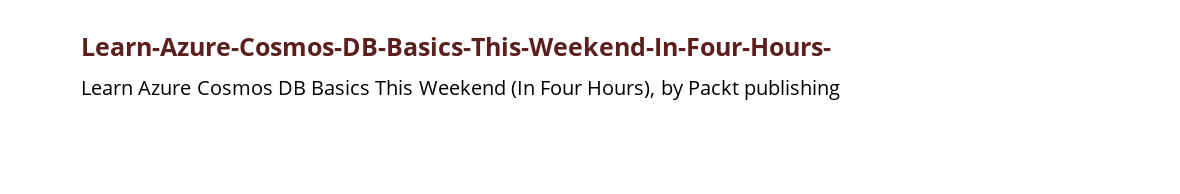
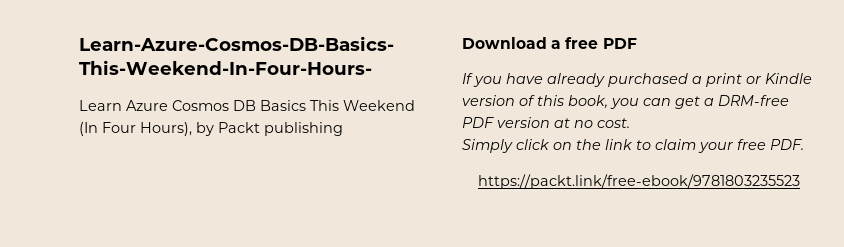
(841, 89) none -> [462,37,637,49] [462,73,812,87] [462,95,789,109] [462,117,630,128] [462,139,804,153] [478,174,800,189] // Download a free PDF // If you have already purchased a print or Kindle version of this book, you can get a DRM-free PDF version at no cost. // Simply click on the link to claim your free PDF. // https://packt.link/free-ebook/9781803235523

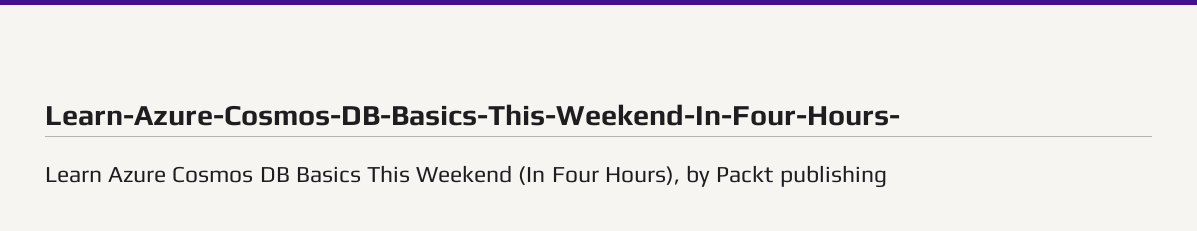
[462,37,637,49] [462,73,812,87] [462,95,789,109] [462,117,630,128] [462,139,804,153] [478,174,800,189] // Download a free PDF // If you have already purchased a print or Kindle version of this book, you can get a DRM-free PDF version at no cost. // Simply click on the link to claim your free PDF. // https://packt.link/free-ebook/9781803235523 -> (887, 176) none

